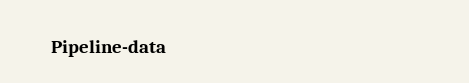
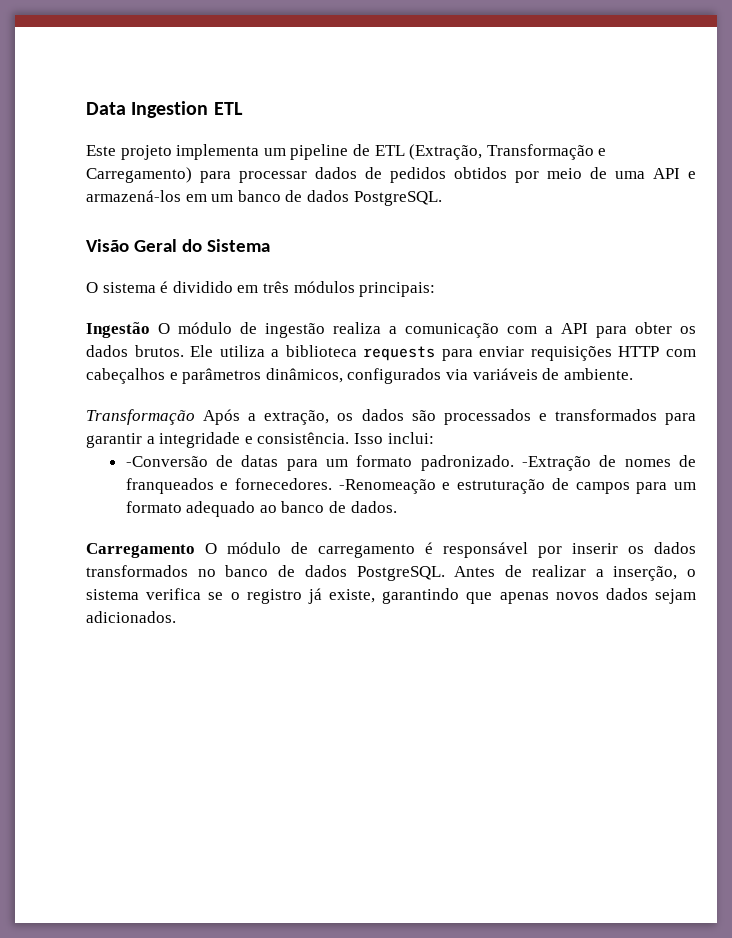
[51,40,166,57] Pipeline-data -> [86,101,243,118] [86,144,607,160] [86,167,696,183] [86,190,442,206] [86,239,270,252] [86,281,436,297] [86,322,696,338] [86,345,696,361] [86,368,633,384] [86,409,697,425] [86,432,434,448] [125,455,696,471] [125,478,696,494] [125,501,397,517] [86,542,696,558] [86,565,697,581] [86,588,696,604] [86,611,176,623] Data Ingestion ETL // Este projeto implementa um pipeline de ETL (Extração, Transformação e Carregamento) para processar dados de pedidos obtidos por meio de uma API e armazená-los em um banco de dados PostgreSQL. // Visão Geral do Sistema // O sistema é dividido em três módulos principais: // Ingestão O módulo de ingestão realiza a comunicação com a API para obter os dados brutos. Ele utiliza a biblioteca requests para enviar requisições HTTP com cabeçalhos e parâmetros dinâmicos, configurados via variáveis de ambiente. // Transformação Após a extração, os dados são processados e transformados para garantir a integridade e consistência. Isso inclui: // -Conversão de datas para um formato padronizado. -Extração de nomes de franqueados e fornecedores. -Renomeação e estruturação de campos para um formato adequado ao banco de dados. // Carregamento O módulo de carregamento é responsável por inserir os dados transformados no banco de dados PostgreSQL. Antes de realizar a inserção, o sistema verifica se o registro já existe, garantindo que apenas novos dados sejam adicionados.

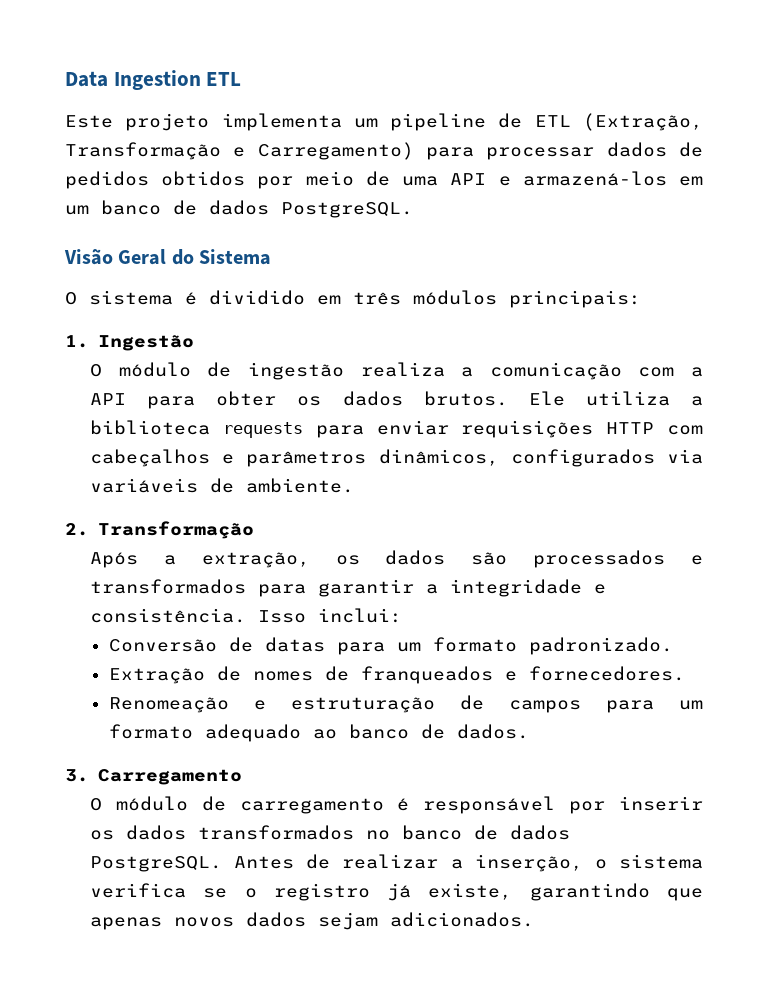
(436, 289) none -> [65,335,89,348] 1.
(150, 330) none -> (194, 343) //
[86,409,195,425] Transformação -> [65,521,254,539] 2. Transformação //
[125,456,208,467] -Conversão -> [108,639,217,652] Conversão
[521,456,591,471] -Extração -> [108,668,205,684] // Extração
[338,479,436,494] -Renomeação -> [108,697,229,713] // Renomeação
(397, 507) none -> [65,769,89,782] 3.
(195, 550) none -> (242, 777) //

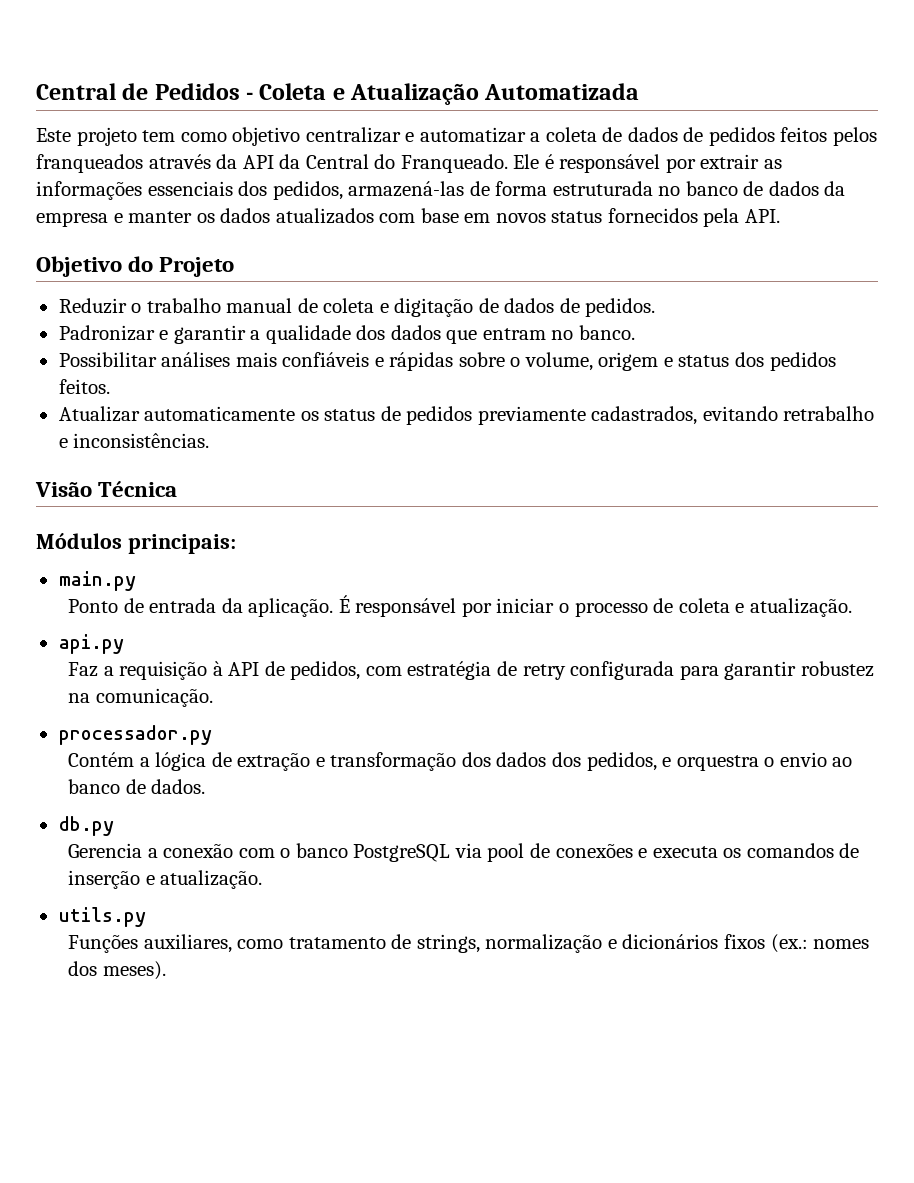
[65,70,242,90] [65,113,703,131] [65,142,703,160] [65,171,703,189] [65,200,413,218] [64,249,272,265] [65,290,641,308] [65,335,194,351] [90,362,703,380] [90,391,703,409] [90,420,704,438] [90,449,703,467] [90,478,355,493] [65,521,254,539] [90,550,704,568] [90,579,607,597] [90,608,403,623] [108,637,673,655] [108,666,685,684] [108,695,703,713] [108,724,529,742] [65,769,242,785] [90,796,704,814] [90,825,571,840] [90,854,703,872] [90,883,703,901] [90,912,535,930] Data Ingestion ETL // Este projeto implementa um pipeline de ETL (Extração, Transformação e Carregamento) para processar dados de pedidos obtidos por meio de uma API e armazená-los em um banco de dados PostgreSQL. // Visão Geral do Sistema // O sistema é dividido em três módulos principais: // 1. Ingestão // O módulo de ingestão realiza a comunicação com a API para obter os dados brutos. Ele utiliza a biblioteca requests para enviar requisições HTTP com cabeçalhos e parâmetros dinâmicos, configurados via variáveis de ambiente. // 2. Transformação // Após a extração, os dados são processados e transformados para garantir a integridade e consistência. Isso inclui: // Conversão de datas para um formato padronizado. // Extração de nomes de franqueados e fornecedores. // Renomeação e estruturação de campos para um formato adequado ao banco de dados. // 3. Carregamento // O módulo de carregamento é responsável por inserir os dados transformados no banco de dados PostgreSQL. Antes de realizar a inserção, o sistema verifica se o registro já existe, garantindo que apenas novos dados sejam adicionados. -> [36,83,640,105] [36,127,878,146] [36,154,782,173] [36,181,846,200] [36,208,780,227] [36,256,235,277] [58,298,656,317] [58,325,635,344] [58,352,836,371] [58,379,110,394] [58,406,875,425] [58,433,210,448] [35,481,178,497] [36,533,236,554] [58,571,136,591] [68,595,852,617] [58,634,124,654] [68,661,874,680] [68,688,213,707] [58,725,212,745] [68,752,853,771] [68,779,206,794] [58,816,114,836] [68,843,860,862] [68,870,263,889] [58,907,146,927] [68,934,870,953] [68,961,166,980] Central de Pedidos - Coleta e Atualização Automatizada // Este projeto tem como objetivo centralizar e automatizar a coleta de dados de pedidos feitos pelos franqueados através da API da Central do Franqueado. Ele é responsável por extrair as informações essenciais dos pedidos, armazená-las de forma estruturada no banco de dados da empresa e manter os dados atualizados com base em novos status fornecidos pela API. // Objetivo do Projeto // Reduzir o trabalho manual de coleta e digitação de dados de pedidos. // Padronizar e garantir a qualidade dos dados que entram no banco. // Possibilitar análises mais confiáveis e rápidas sobre o volume, origem e status dos pedidos feitos. // Atualizar automaticamente os status de pedidos previamente cadastrados, evitando retrabalho e inconsistências. // Visão Técnica // Módulos principais: // main.py // Ponto de entrada da aplicação. É responsável por iniciar o processo de coleta e atualização. // api.py // Faz a requisição à API de pedidos, com estratégia de retry configurada para garantir robustez na comunicação. // processador.py // Contém a lógica de extração e transformação dos dados dos pedidos, e orquestra o envio ao banco de dados. // db.py // Gerencia a conexão com o banco PostgreSQL via pool de conexões e executa os comandos de inserção e atualização. // utils.py // Funções auxiliares, como tratamento de strings, normalização e dicionários fixos (ex.: nomes dos meses).

